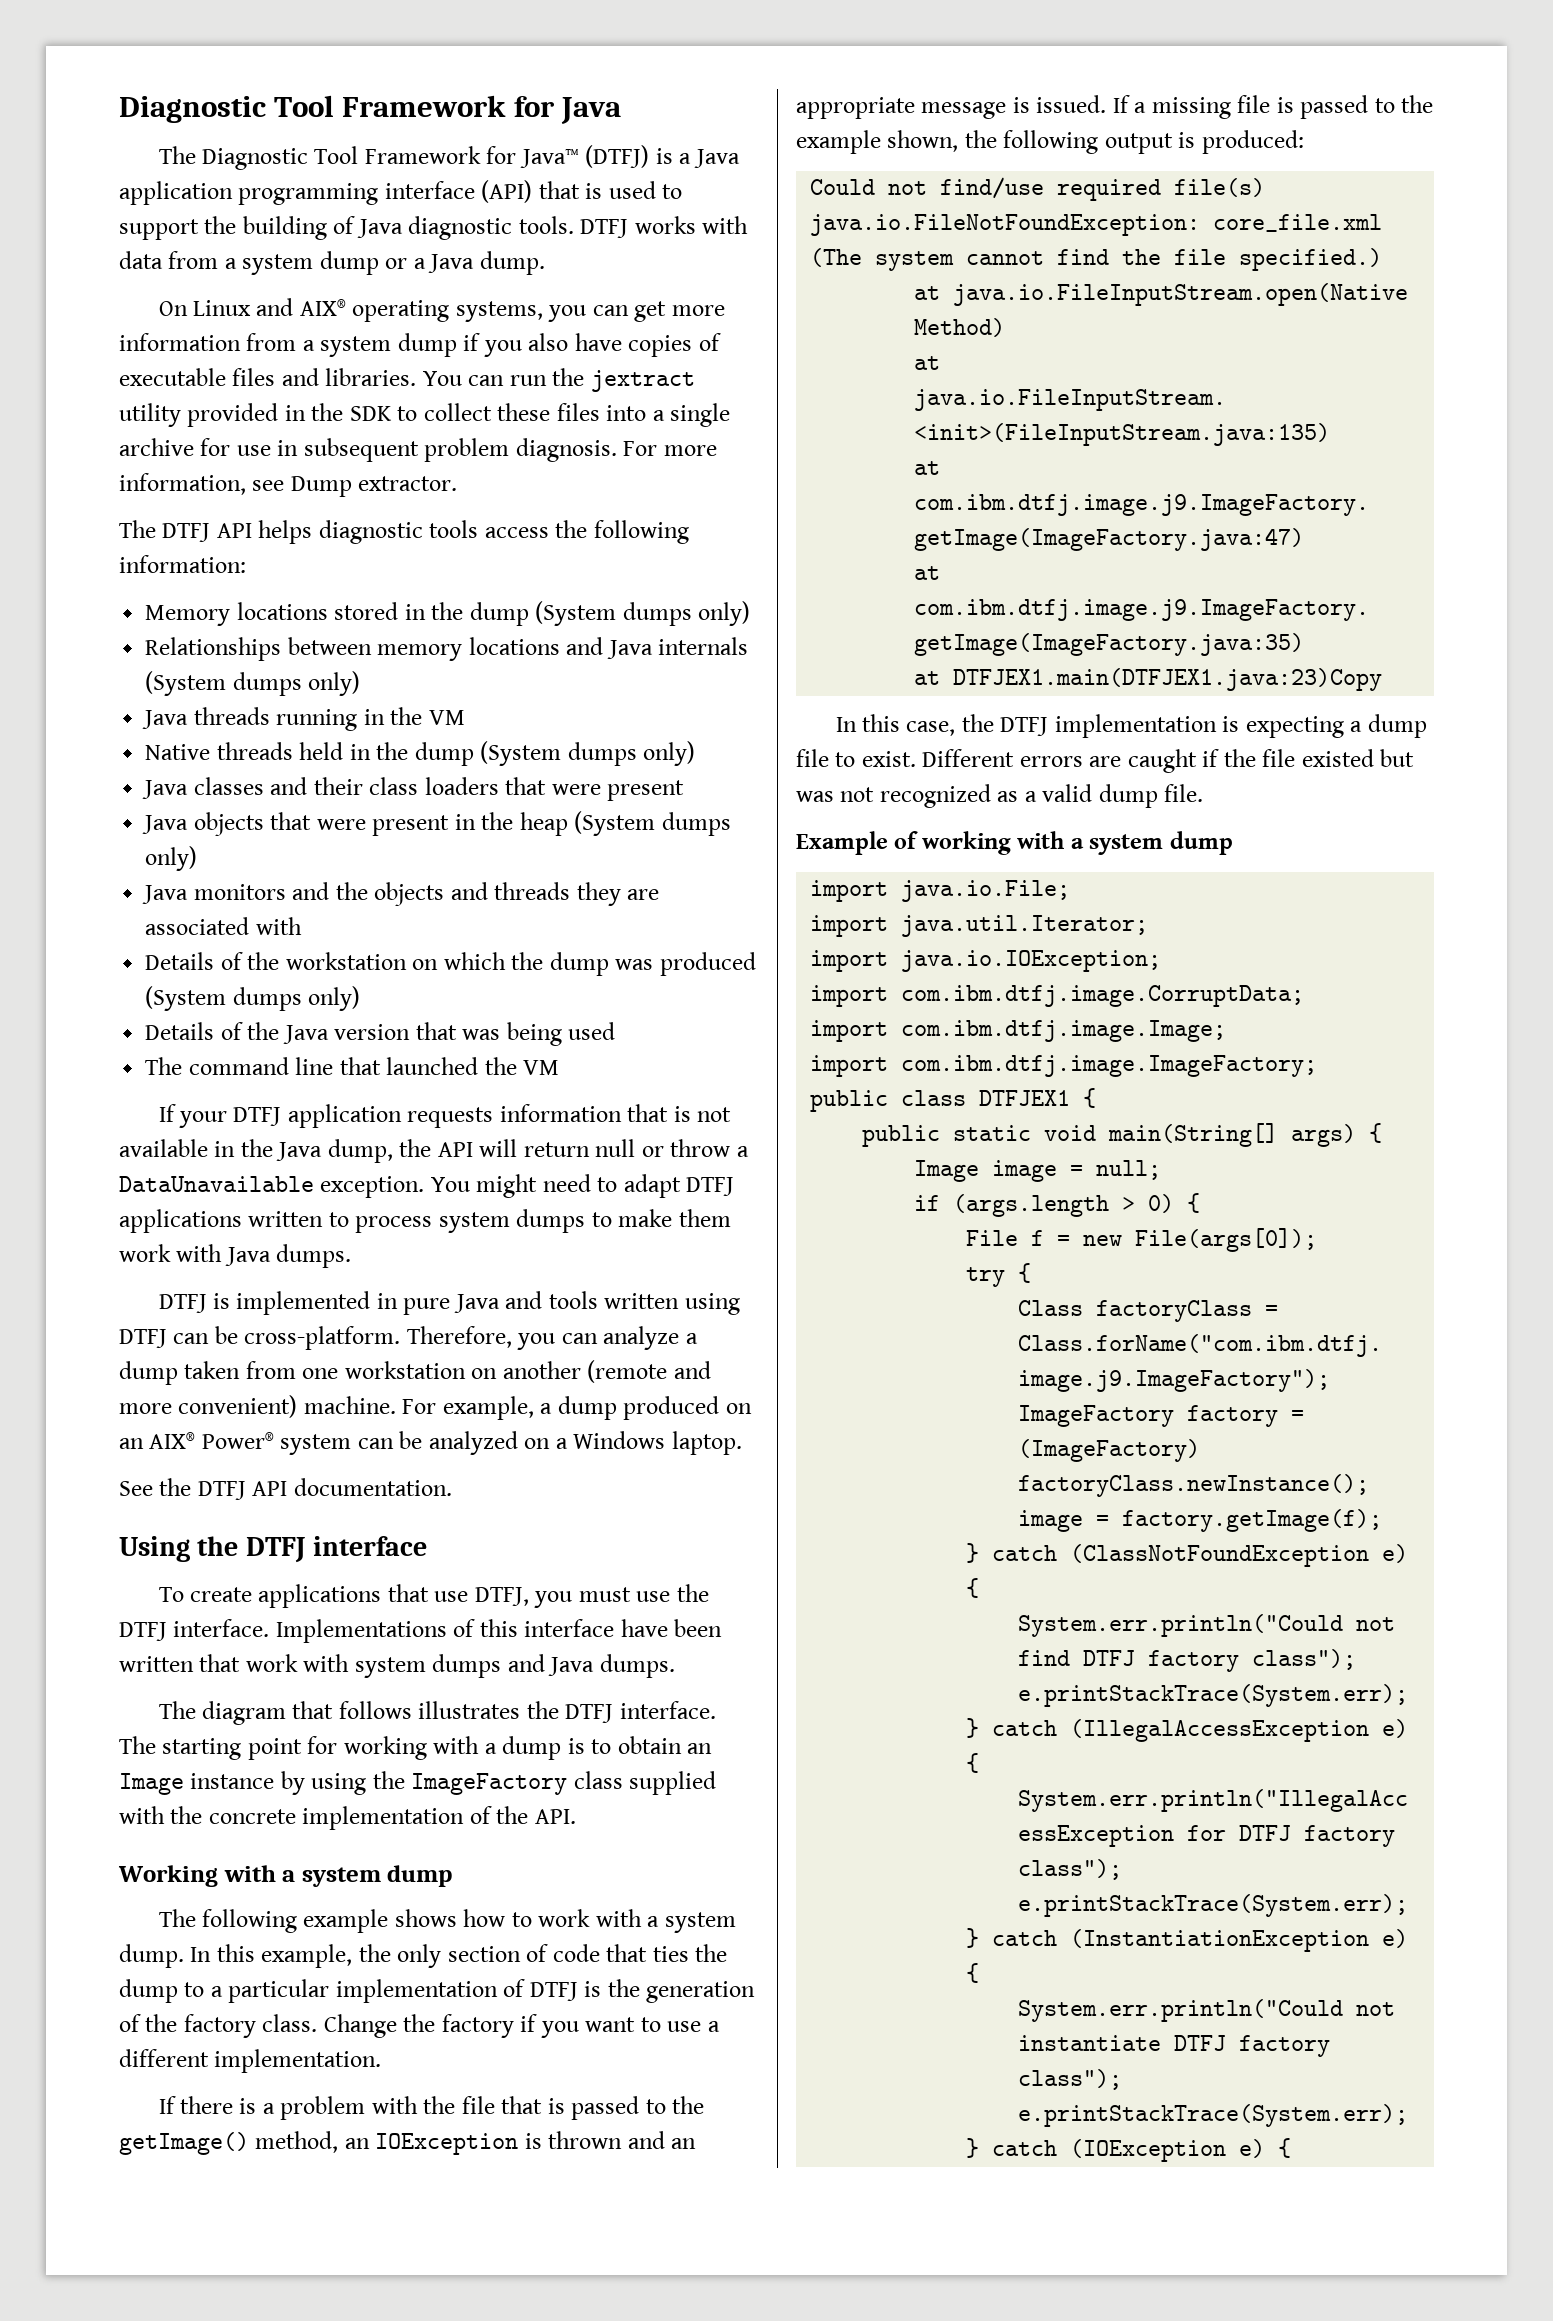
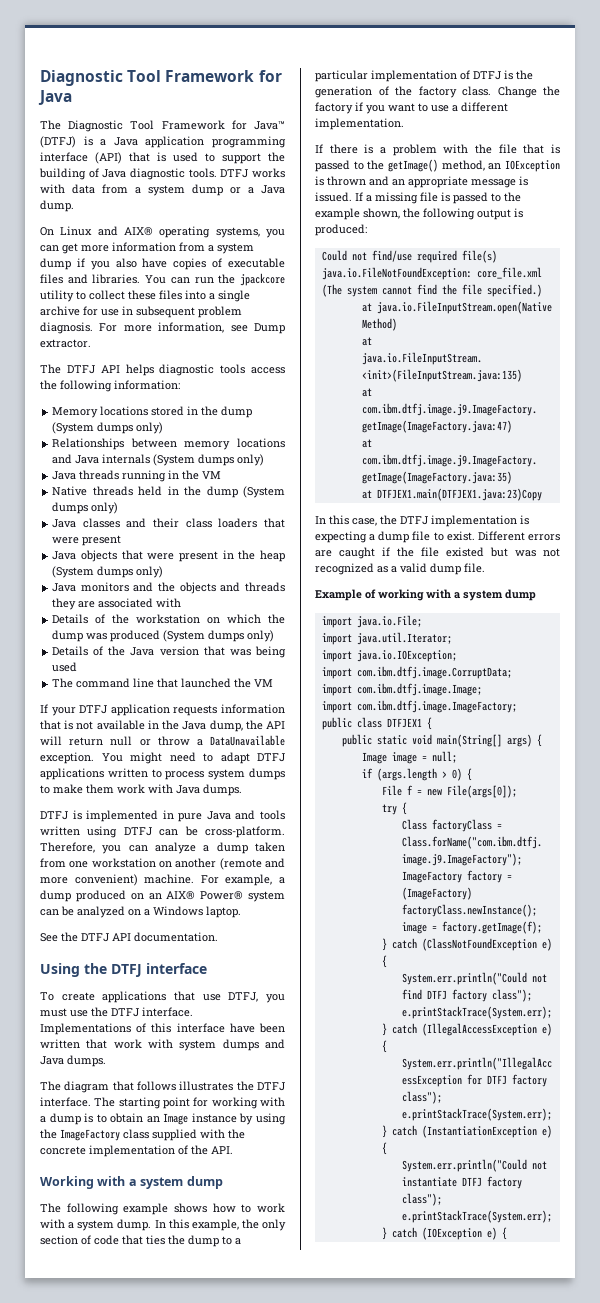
[590,370,695,392] [119,403,392,427] jextract utility provided in the SDK -> [240,273,285,286] [40,290,74,302] jpackcore utility

